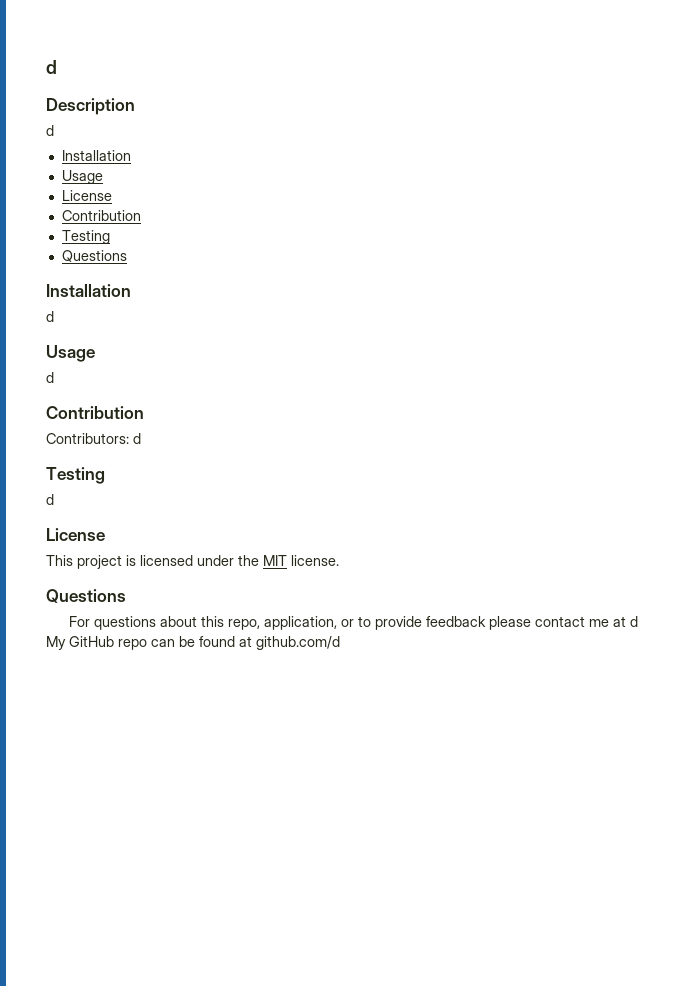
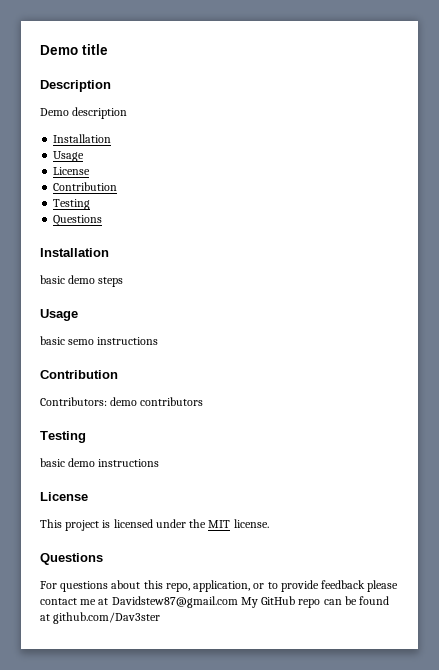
[46,60,57,74] d -> [40,44,108,55] Demo title
[46,125,54,136] d -> [40,107,128,119] Demo description
[46,311,54,322] [46,345,95,362] [46,372,54,383] d // Usage // d -> [40,275,124,287] [40,309,78,321] [40,336,159,345] basic demo steps // Usage // basic semo instructions
[133,433,141,444] [46,467,105,484] [46,494,54,505] d // Testing // d -> [110,397,204,406] [40,431,86,443] [40,458,160,467] demo contributors // Testing // basic demo instructions
[630,616,639,627] d -> [111,596,238,608] Davidstew87@gmail.com
[256,636,340,650] github.com/d -> [53,612,161,624] github.com/Dav3ster

